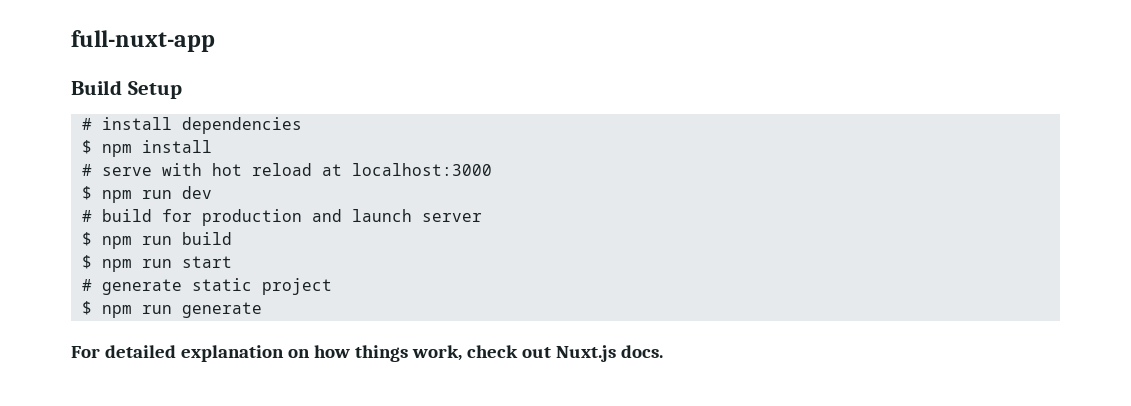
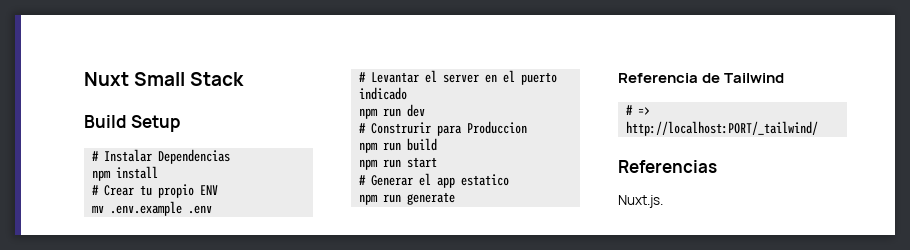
[71,30,215,52] full-nuxt-app -> [84,72,245,86] Nuxt Small Stack
[101,117,302,134] [81,140,92,154] install dependencies // $ -> [104,149,231,164] Instalar Dependencias //
[101,163,492,176] [81,186,212,203] [81,209,482,226] [81,232,92,246] serve with hot reload at localhost:3000 // $ npm run dev // # build for production and launch server // $ -> [104,184,219,198] [92,201,213,216] [359,70,558,85] [359,87,408,100] [359,104,426,119] [359,121,528,136] Crear tu propio ENV // mv .env.example .env // # Levantar el server en el puerto indicado // npm run dev // # Construrir para Produccion //
[81,255,92,269] $ -> (438, 144) none
[101,278,332,295] [81,301,92,315] generate static project // $ -> [371,173,510,188] Generar el app estatico //
[71,345,663,362] For detailed explanation on how things work, check out Nuxt.js docs. -> [618,73,785,83] [626,105,651,115] [626,121,819,136] [618,160,717,173] [618,195,663,208] Referencia de Tailwind // # => http://localhost:PORT/_tailwind/ // Referencias // Nuxt.js.

